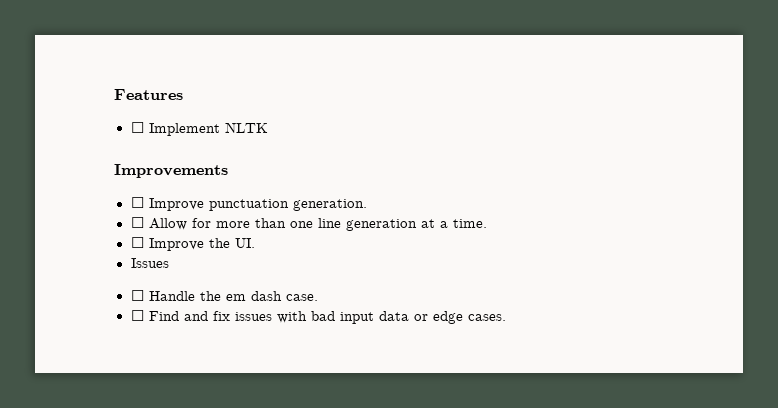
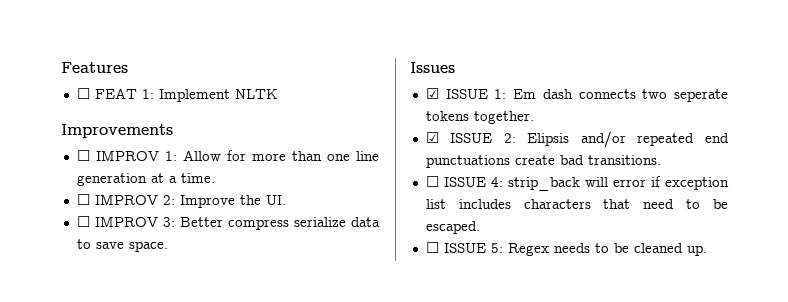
(144, 127) none -> [94,88,154,99] FEAT 1:
[148,198,367,211] [130,217,144,228] Improve punctuation generation. // ☐ -> [95,150,177,161] IMPROV 1:
(144, 242) none -> [94,194,175,205] IMPROV 2:
[130,258,169,268] [130,290,318,301] [130,310,506,324] Issues // ☐ Handle the em dash case. // ☐ Find and fix issues with bad input data or edge cases. -> [76,216,380,230] [76,239,168,252] [410,62,455,73] [425,88,728,102] [425,111,534,124] [425,131,729,148] [425,155,661,168] [425,176,729,191] [425,199,728,209] [425,221,480,234] [425,242,707,256] ☐ IMPROV 3: Better compress serialize data to save space. // Issues // ☑ ISSUE 1: Em dash connects two seperate tokens together. // ☑ ISSUE 2: Elipsis and/or repeated end punctuations create bad transitions. // ☐ ISSUE 4: strip_back will error if exception list includes characters that need to be escaped. // ☐ ISSUE 5: Regex needs to be cleaned up.

